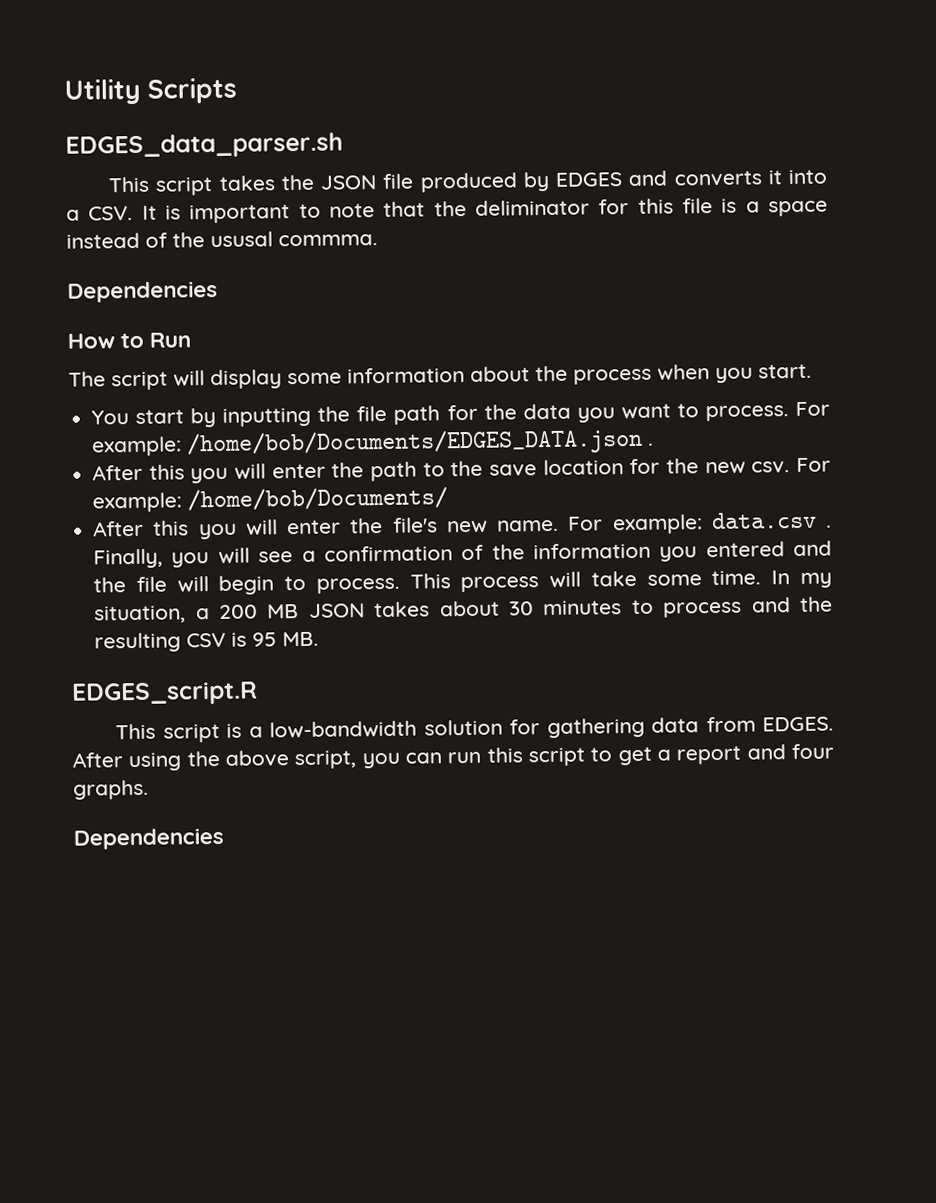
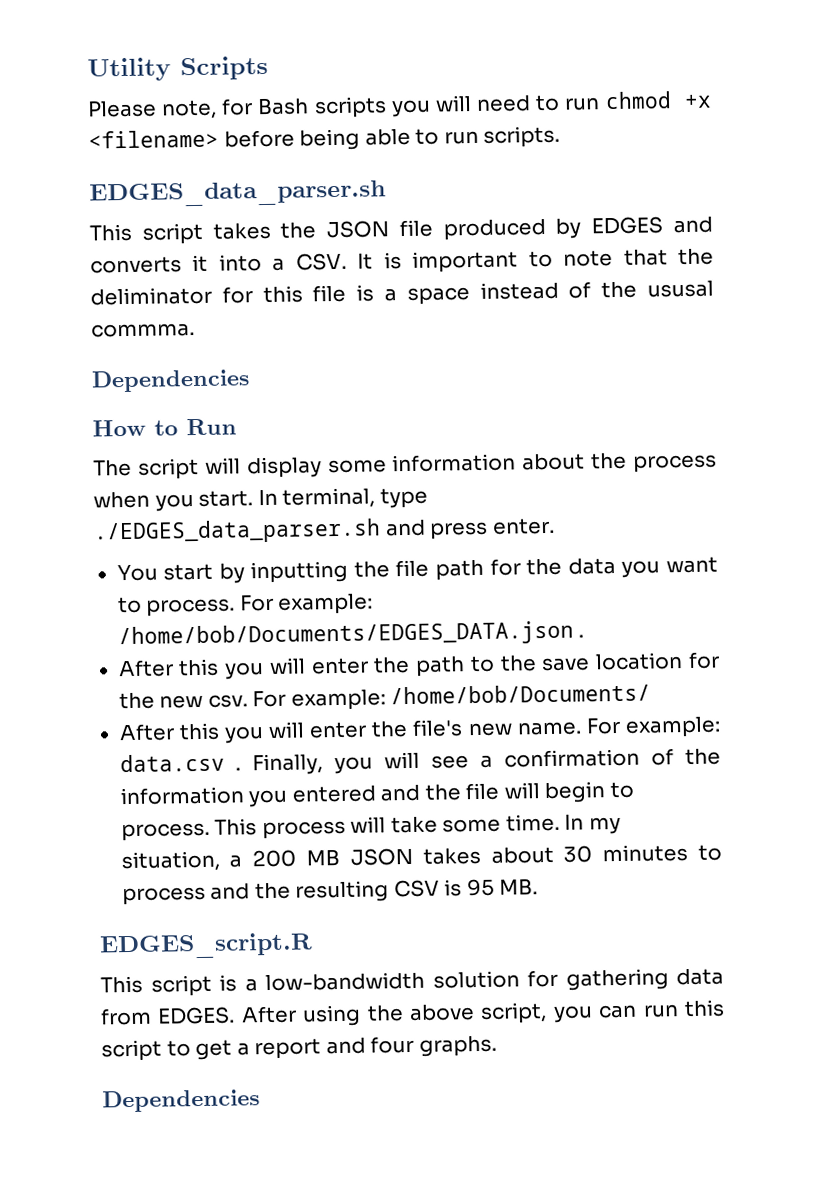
(238, 90) none -> [87,91,713,120] [88,125,561,151] // Please note, for Bash scripts you will need to run chmod +x <filename> before being able to run scripts.
(812, 371) none -> [257,487,428,509] [93,517,555,545] In terminal, type ./EDGES_data_parser.sh and press enter.

